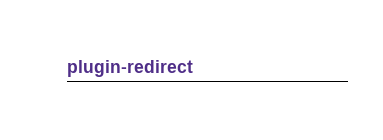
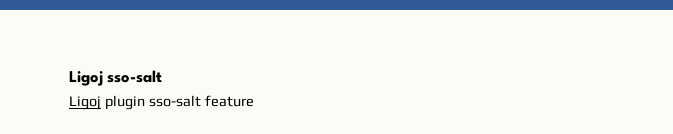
[67,60,193,77] plugin-redirect -> [69,70,163,86] [69,95,254,110] Ligoj sso-salt // Ligoj plugin sso-salt feature

